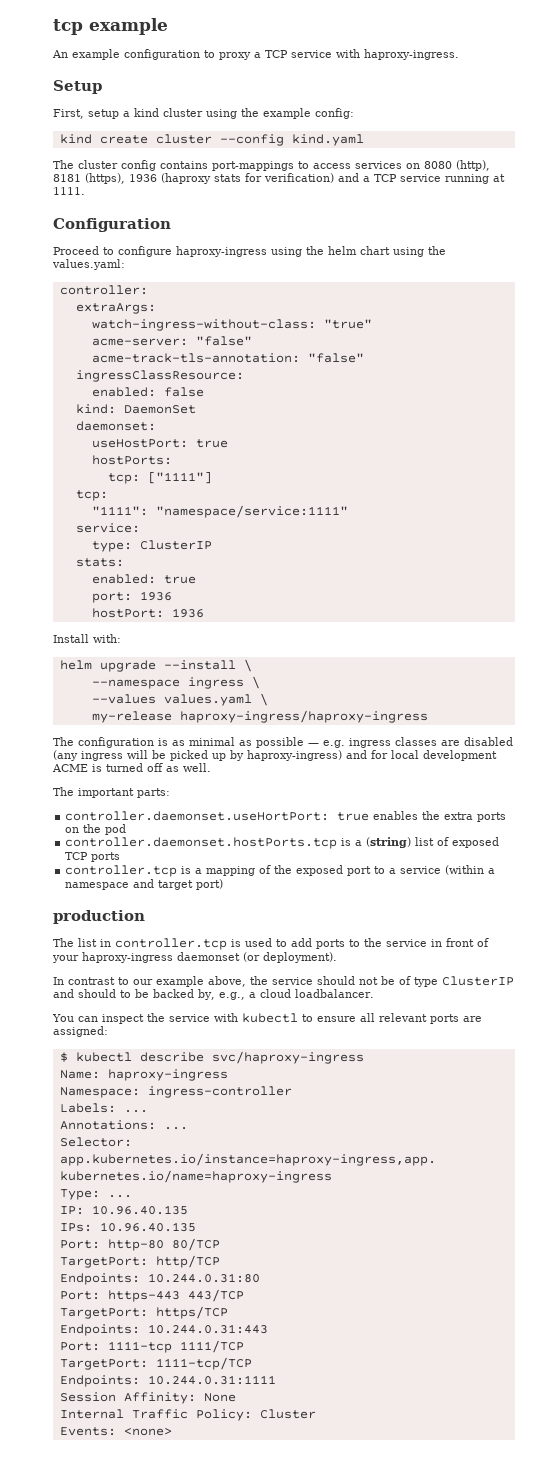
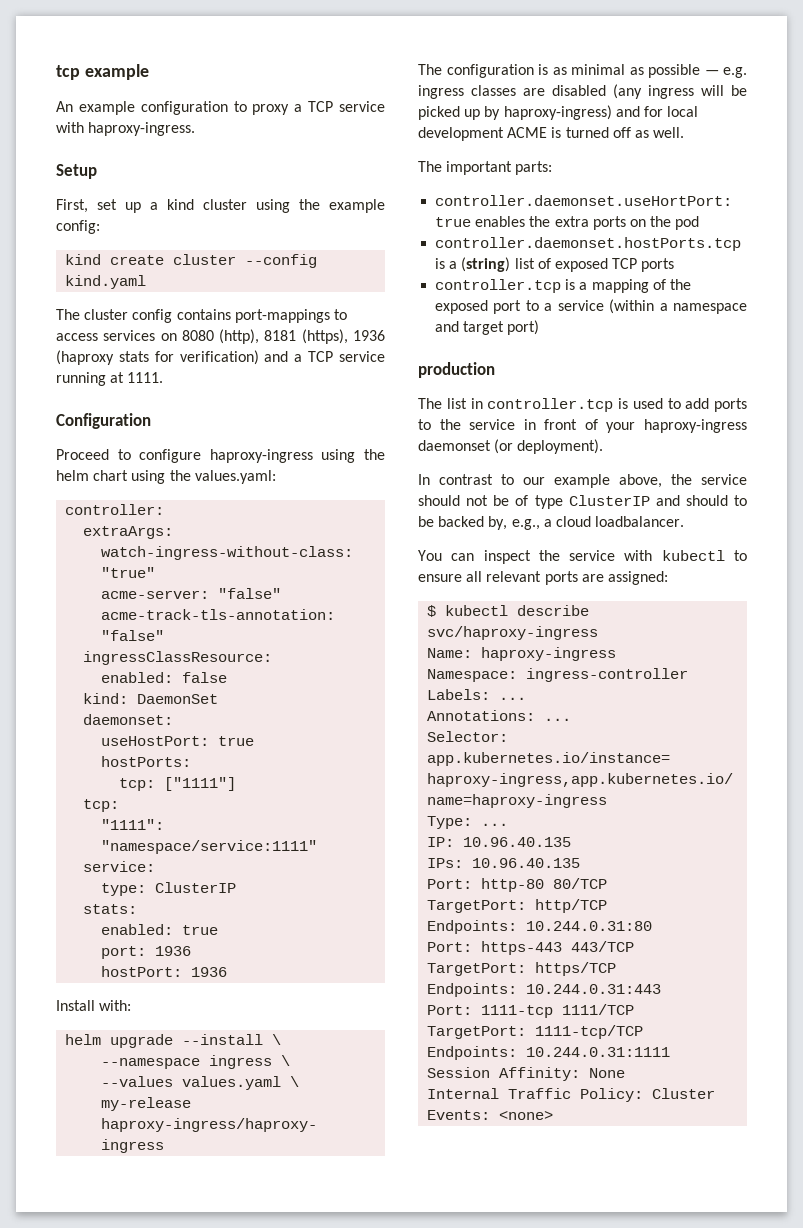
[88,109,119,119] setup -> [97,199,141,213] set up

